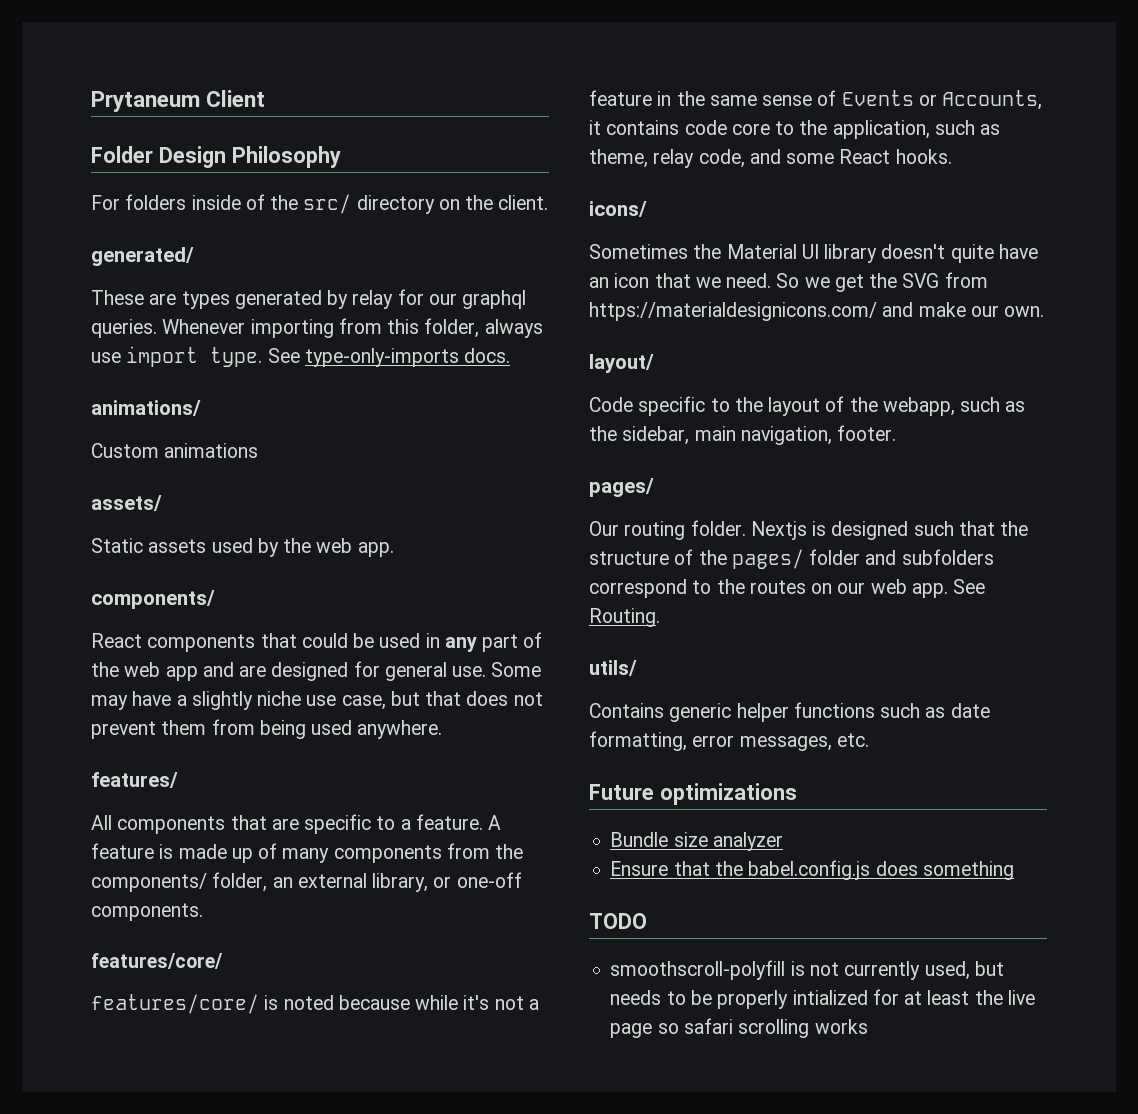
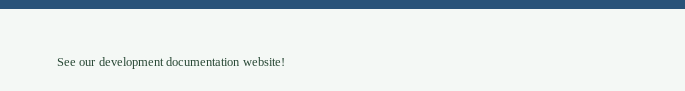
[91,90,266,112] [91,146,341,168] [91,194,549,214] [91,247,194,266] [91,289,527,309] [91,318,543,338] [91,346,511,367] [91,400,201,416] [91,443,259,458] [91,495,162,511] [91,538,394,557] [91,590,215,609] [91,632,543,652] [91,661,542,681] [91,691,543,710] [91,719,443,739] [91,772,178,788] [91,814,502,834] [91,843,524,863] [91,872,522,892] [91,903,203,921] [91,953,223,969] [91,994,539,1014] [589,90,1043,110] [589,120,1001,139] [589,149,952,168] [589,201,647,217] [589,244,1038,263] [589,272,988,292] [589,302,1045,321] [589,354,654,373] [589,396,1026,416] [589,425,897,445] [589,478,654,497] [589,520,1029,540] [589,549,994,569] [589,579,986,598] [589,608,660,627] [589,660,637,676] [589,702,990,722] [589,731,869,751] [589,783,797,805] [610,832,783,851] [610,860,1014,880] [589,913,647,929] [610,960,1004,980] [610,989,1035,1009] [610,1018,868,1038] Prytaneum Client // Folder Design Philosophy // For folders inside of the src/ directory on the client. // generated/ // These are types generated by relay for our graphql queries. Whenever importing from this folder, always use import type. See type-only-imports docs. // animations/ // Custom animations // assets/ // Static assets used by the web app. // components/ // React components that could be used in any part of the web app and are designed for general use. Some may have a slightly niche use case, but that does not prevent them from being used anywhere. // features/ // All components that are specific to a feature. A feature is made up of many components from the components/ folder, an external library, or one-off components. // features/core/ // features/core/ is noted because while it's not a feature in the same sense of Events or Accounts, it contains code core to the application, such as theme, relay code, and some React hooks. // icons/ // Sometimes the Material UI library doesn't quite have an icon that we need. So we get the SVG from https://materialdesignicons.com/ and make our own. // layout/ // Code specific to the layout of the webapp, such as the sidebar, main navigation, footer. // pages/ // Our routing folder. Nextjs is designed such that the structure of the pages/ folder and subfolders correspond to the routes on our web app. See Routing. // utils/ // Contains generic helper functions such as date formatting, error messages, etc. // Future optimizations // Bundle size analyzer // Ensure that the babel.config.js does something // TODO // smoothscroll-polyfill is not currently used, but needs to be properly intialized for at least the live page so safari scrolling works -> [57,57,285,69] See our development documentation website!

